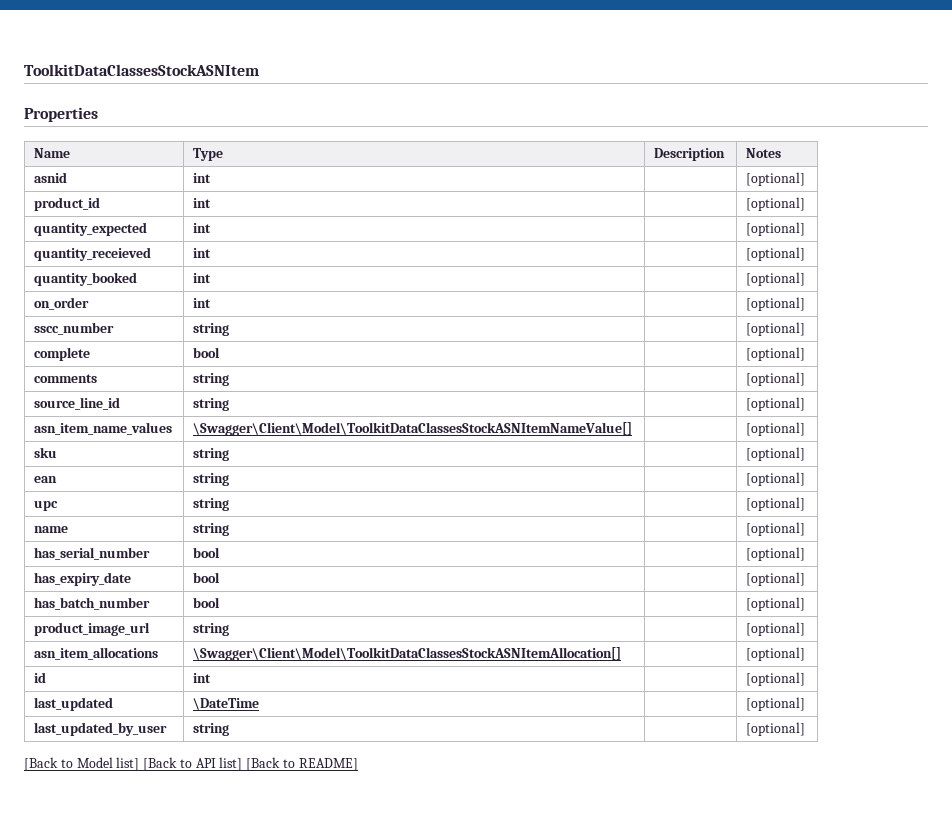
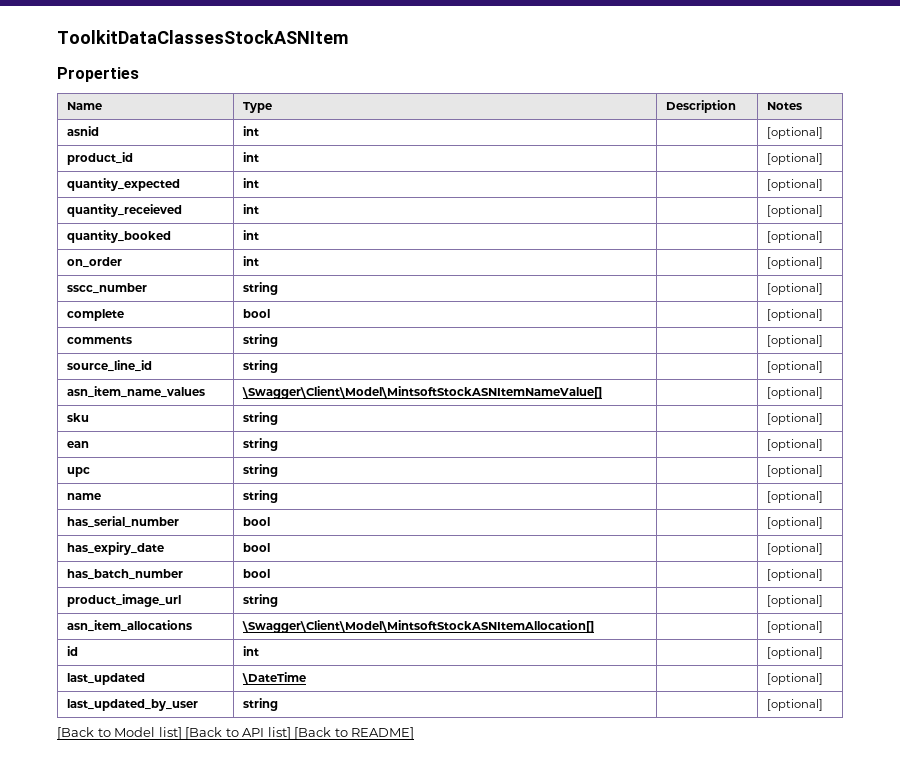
[193,422,633,436] \Swagger\Client\Model\ToolkitDataClassesStockASNItemNameValue[] -> [241,386,602,399] \Swagger\Client\Model\MintsoftStockASNItemNameValue[]
[193,647,622,661] \Swagger\Client\Model\ToolkitDataClassesStockASNItemAllocation[] -> [241,620,594,633] \Swagger\Client\Model\MintsoftStockASNItemAllocation[]

